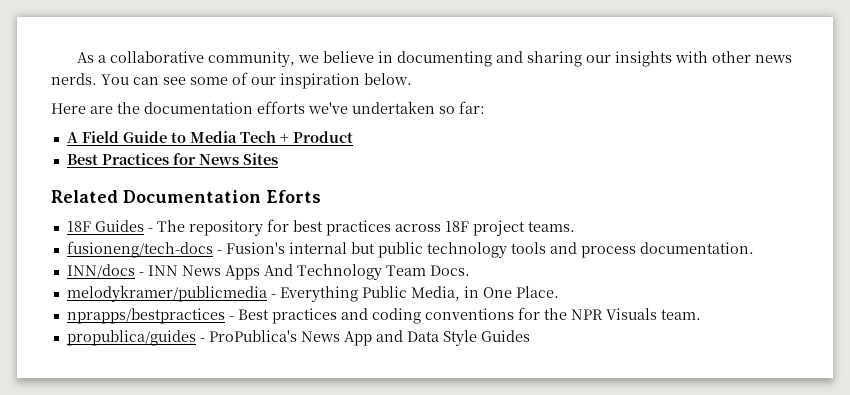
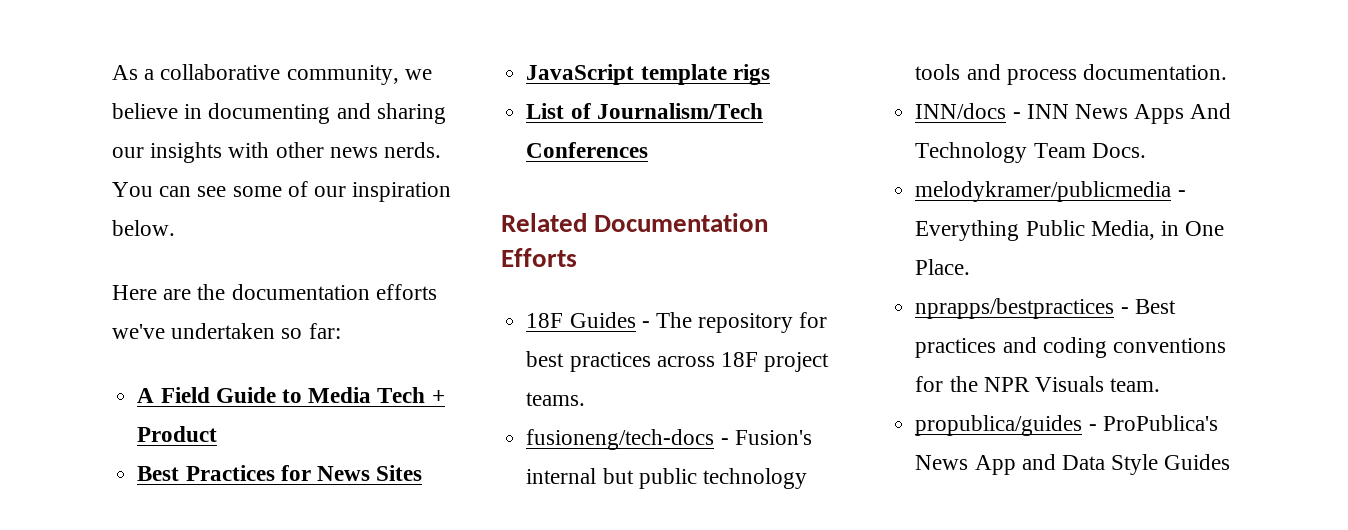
(278, 159) none -> [526,64,770,85] [526,103,763,119] [526,142,649,158] // JavaScript template rigs // List of Journalism/Tech Conferences
[266,190,321,203] Eforts -> [501,248,577,267] Efforts

